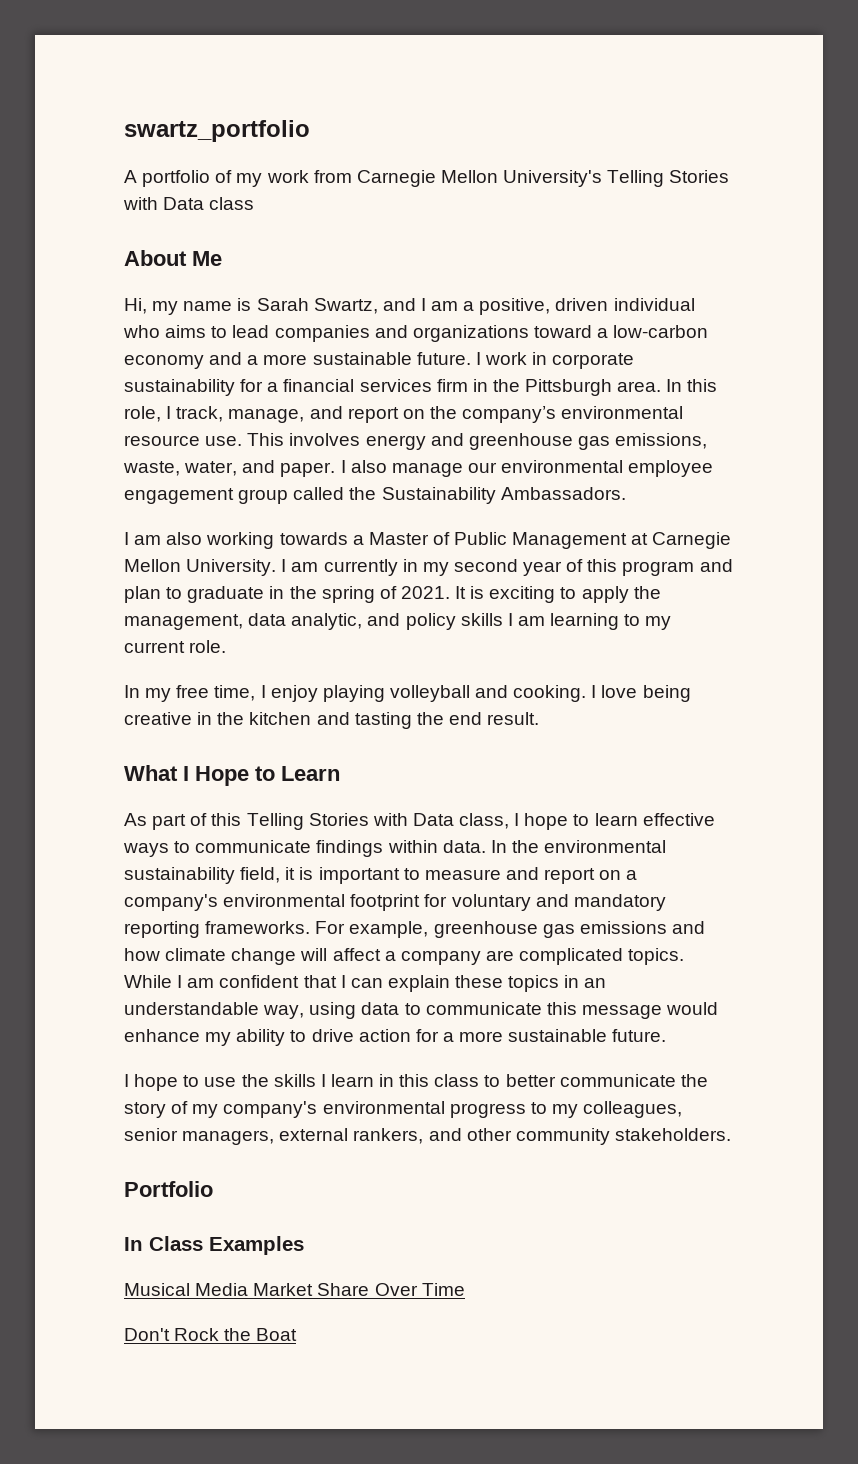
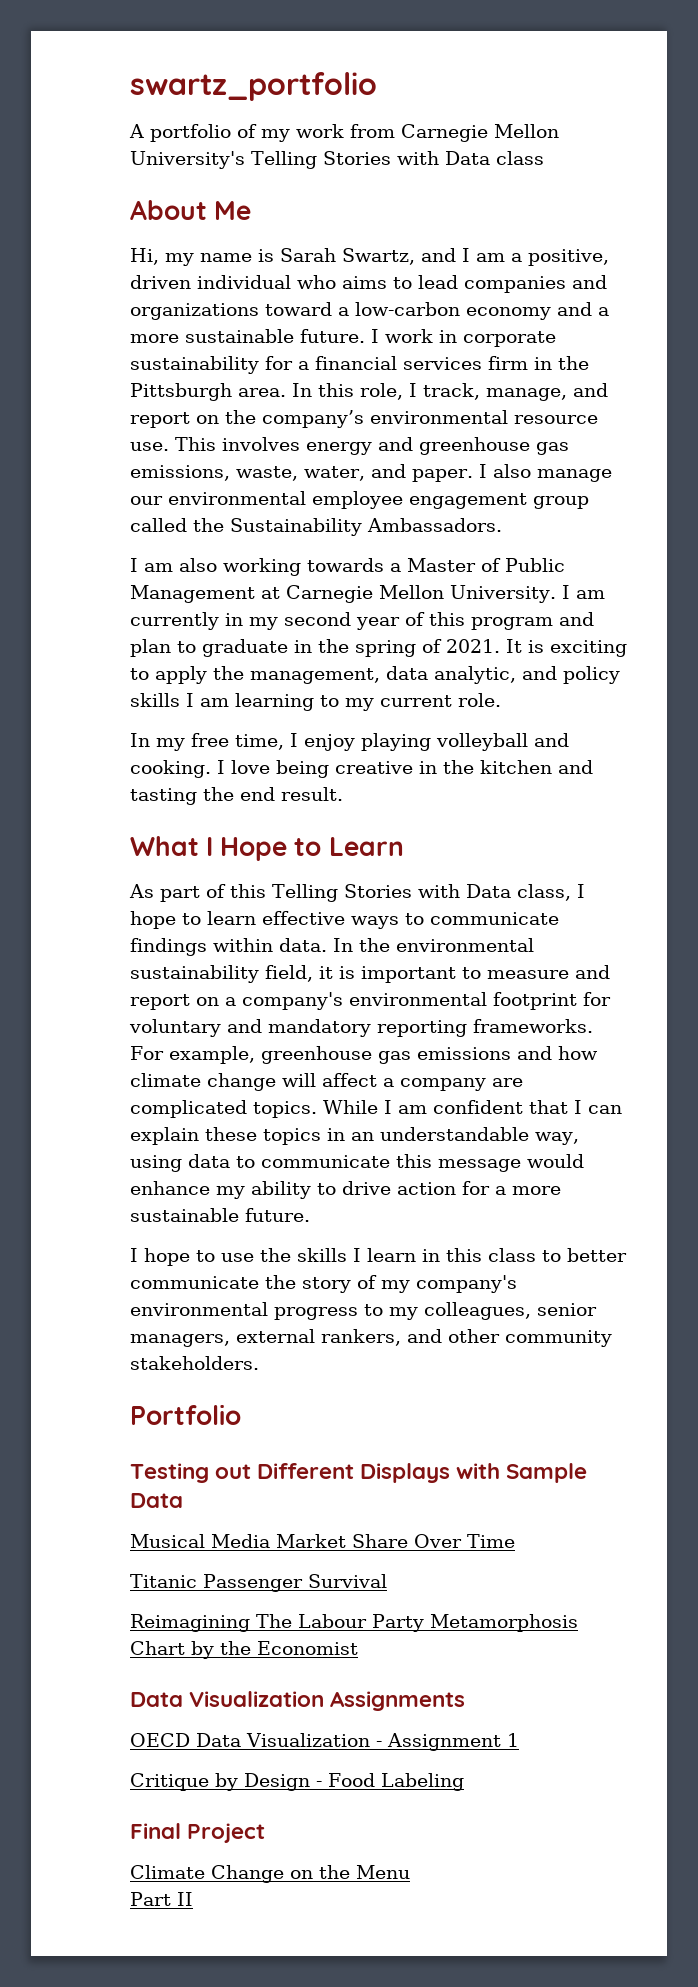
[124,1236,304,1255] In Class Examples -> [130,1463,588,1483] [130,1493,183,1508] Testing out Different Displays with Sample Data
[124,1328,298,1341] Don't Rock the Boat -> [130,1574,387,1592] [130,1614,578,1632] [130,1641,358,1659] [130,1691,466,1711] [130,1733,519,1751] [130,1773,464,1791] [130,1823,266,1843] [130,1865,410,1883] [130,1892,193,1906] Titanic Passenger Survival // Reimagining The Labour Party Metamorphosis Chart by the Economist // Data Visualization Assignments // OECD Data Visualization - Assignment 1 // Critique by Design - Food Labeling // Final Project // Climate Change on the Menu // Part II

